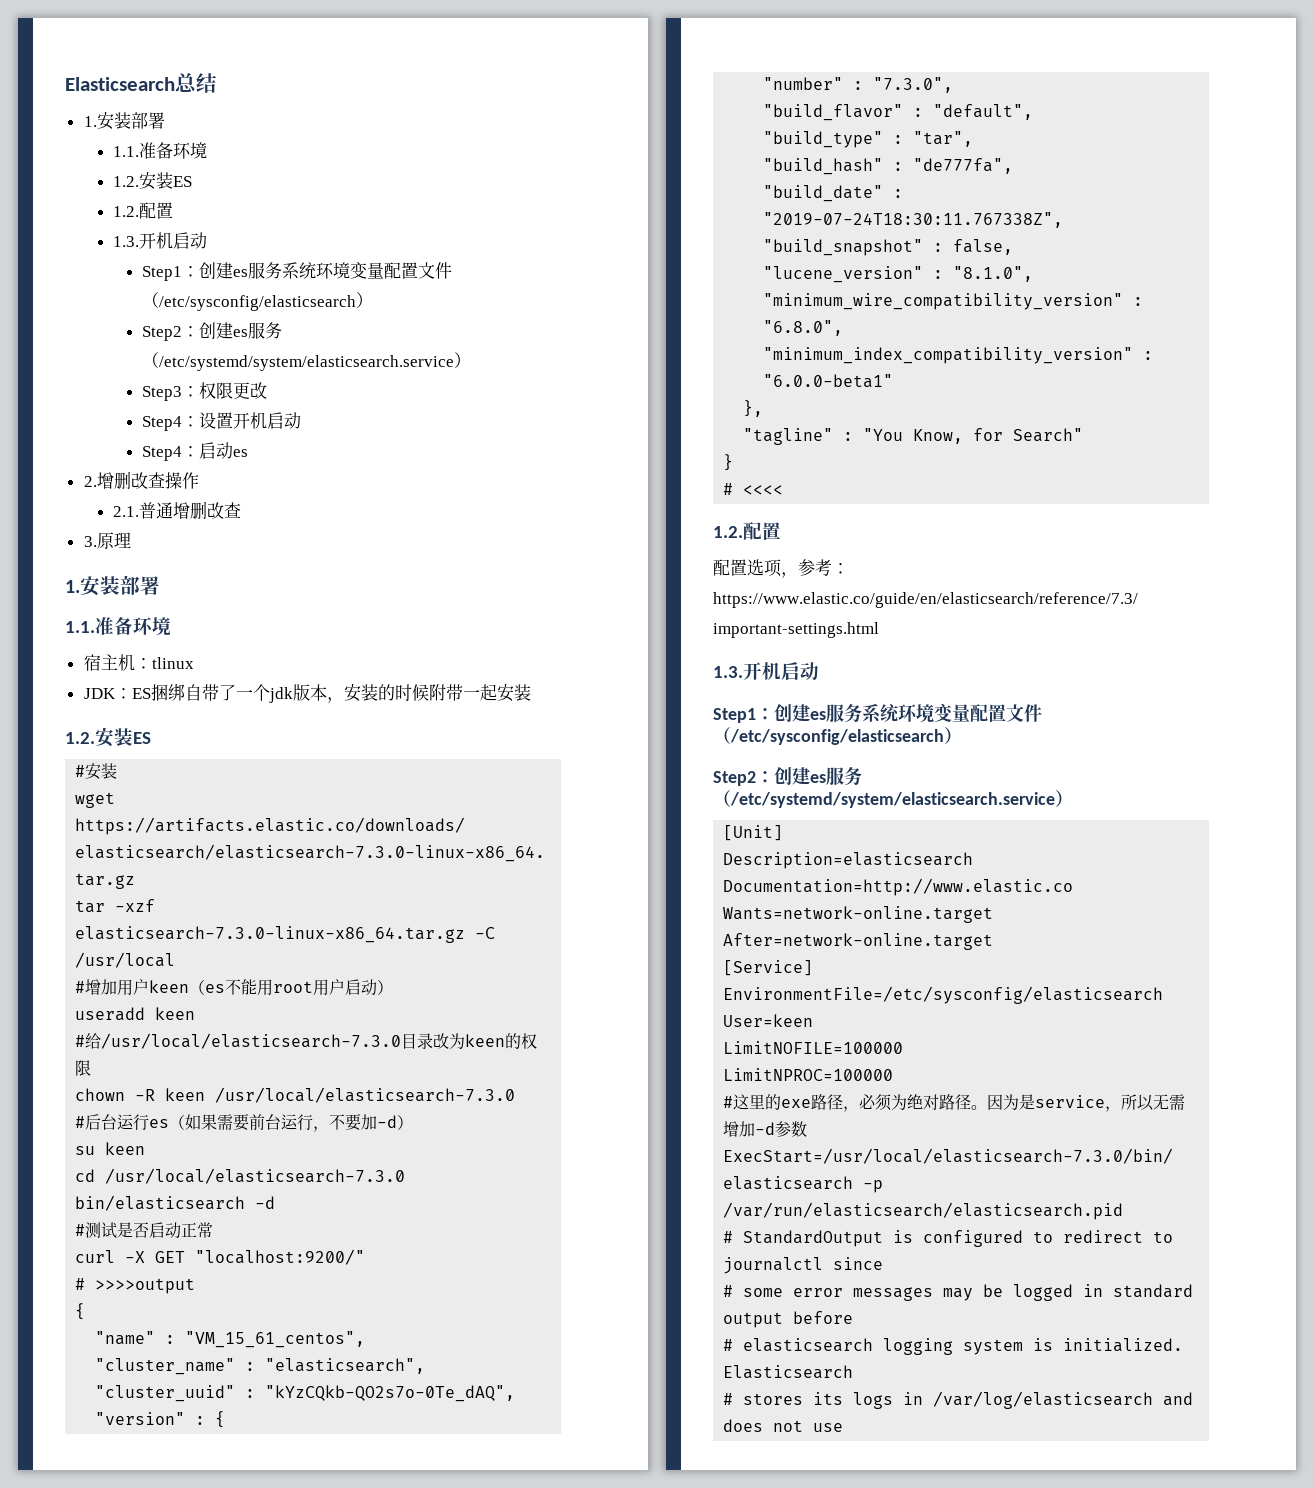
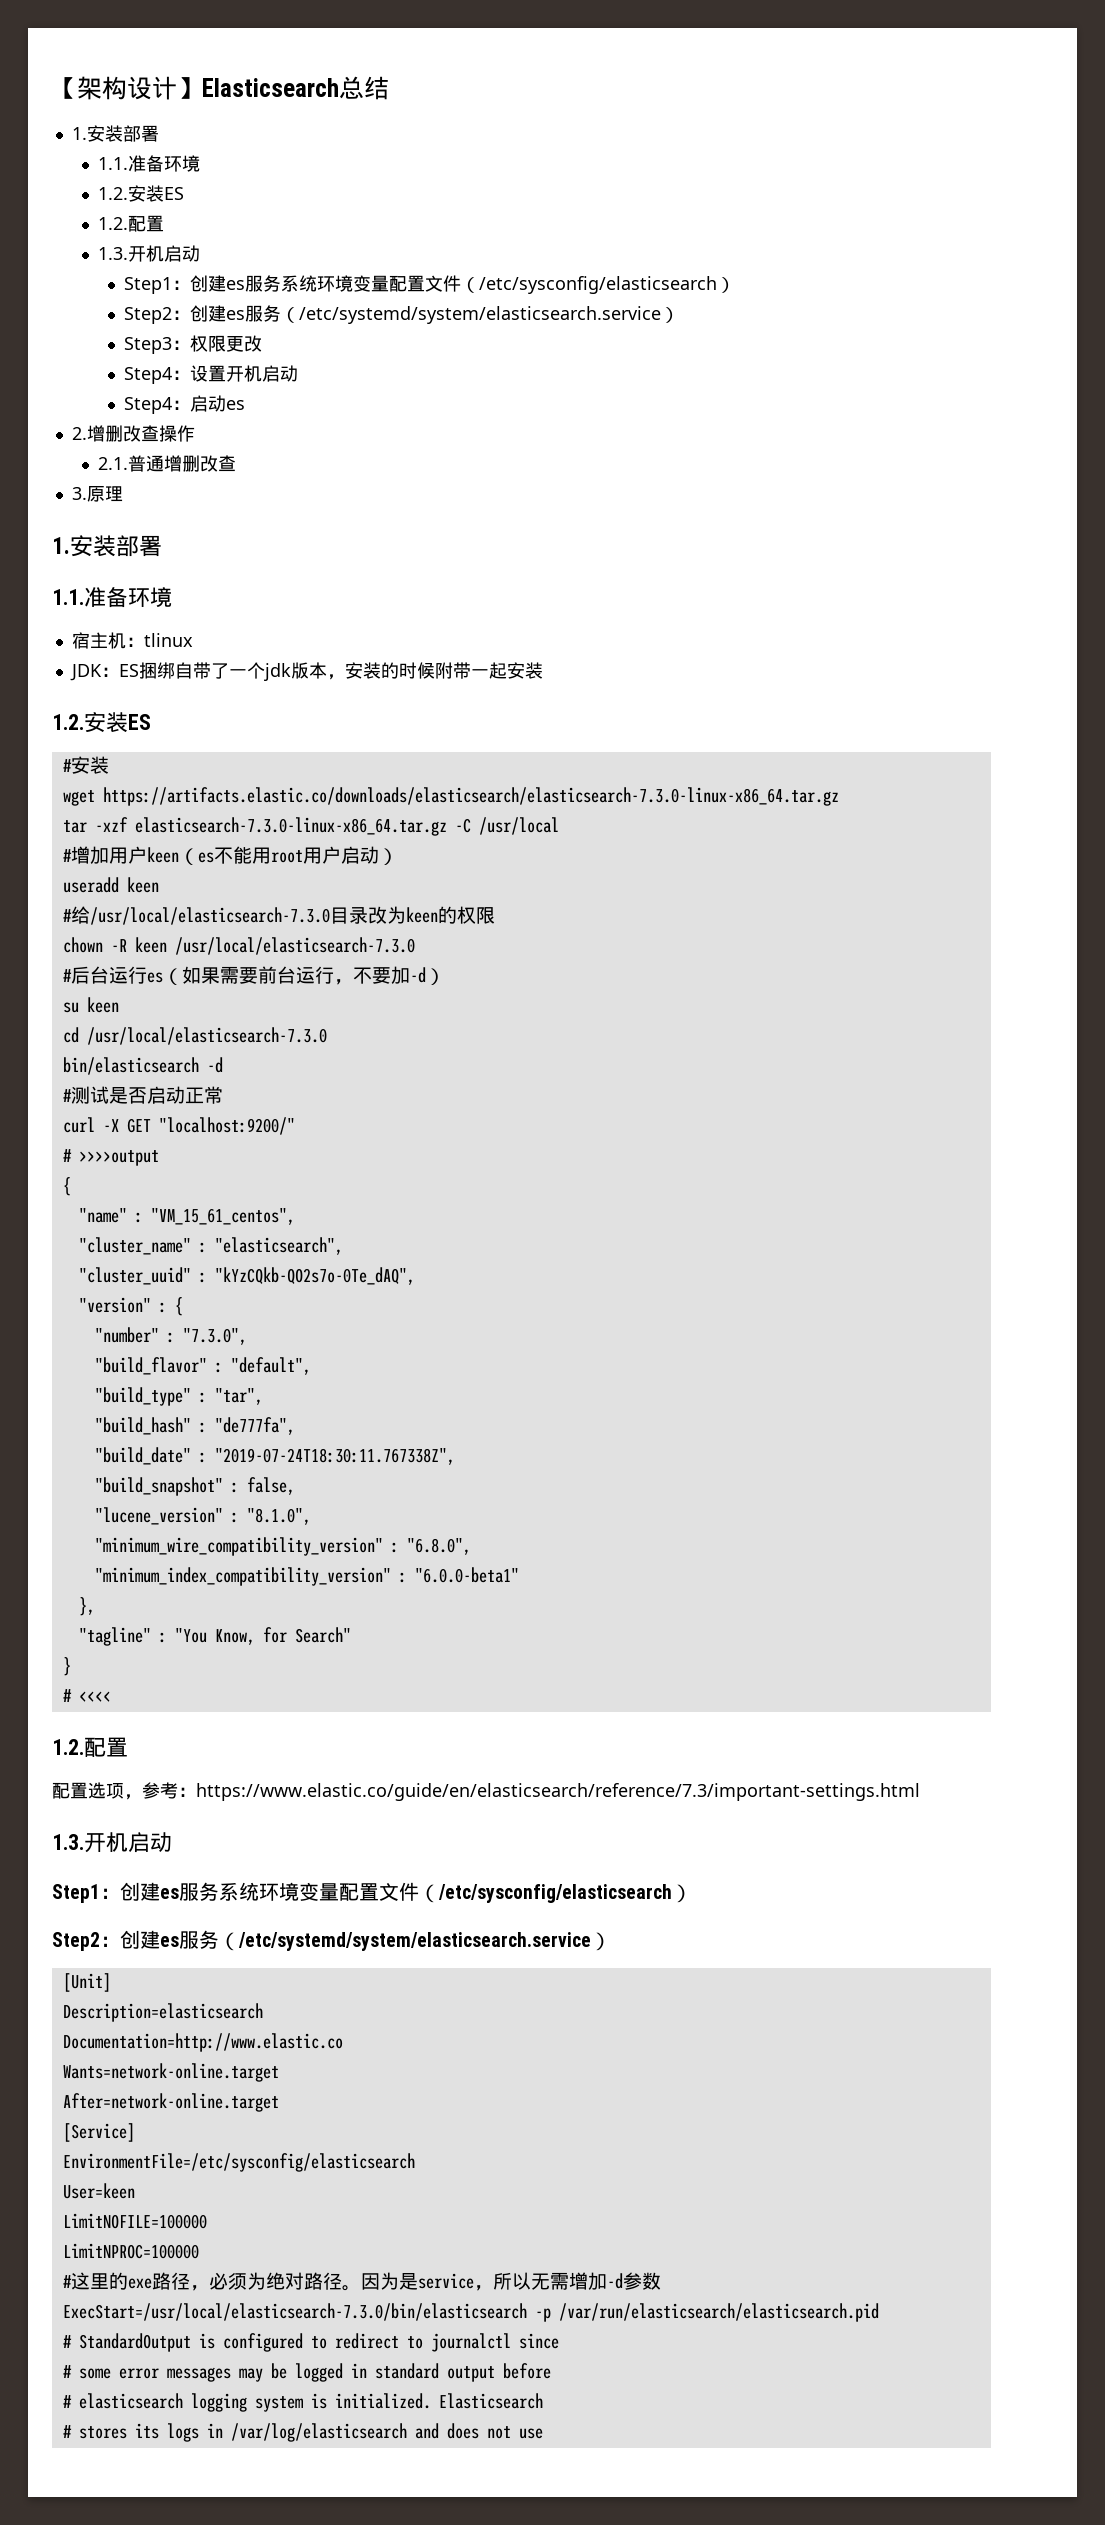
(65, 84) none -> [52,76,202,100] 【架构设计】

